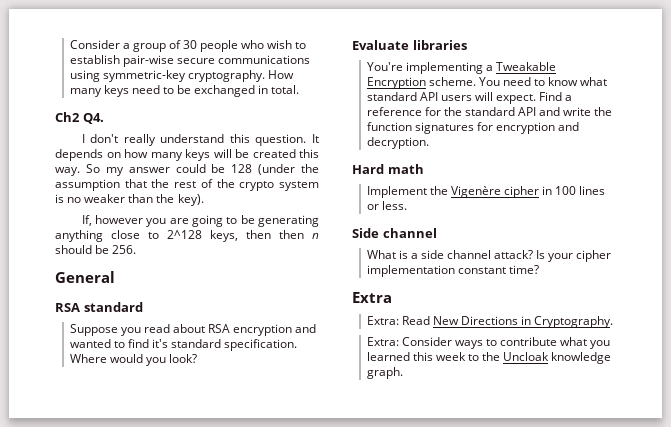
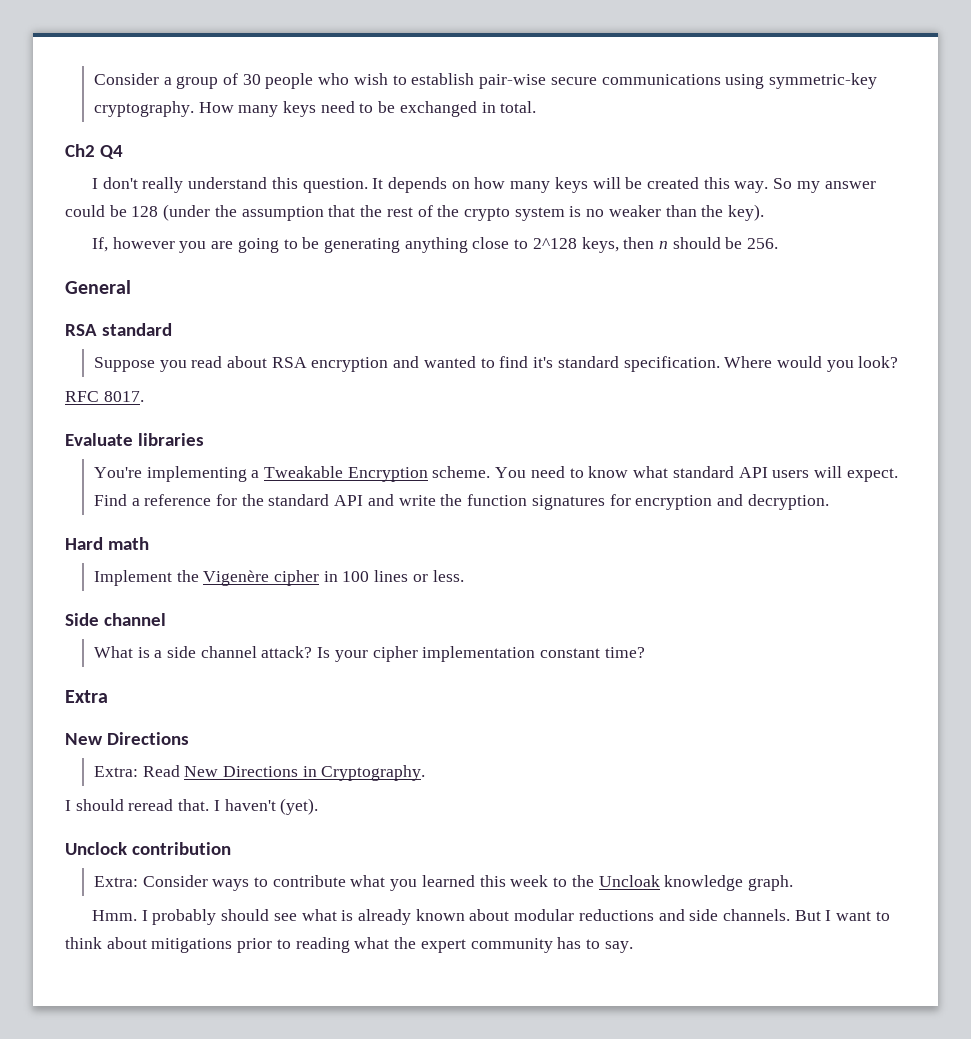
[82,113,104,124] Q4. -> [99,145,123,159] Q4
[279,230,304,239] then -> (655, 243) none
(197, 358) none -> [65,391,144,402] // RFC 8017.
(392, 297) none -> [65,732,189,745] // New Directions
(614, 322) none -> [65,798,319,815] [65,842,231,855] // I should reread that. I haven't (yet). // Unclock contribution
(403, 373) none -> [91,909,890,925] [65,937,633,953] // Hmm. I probably should see what is already known about modular reductions and side channels. But I want to think about mitigations prior to reading what the expert community has to say.

